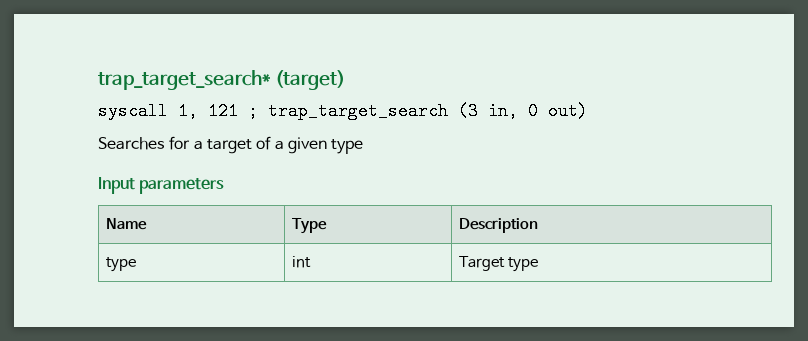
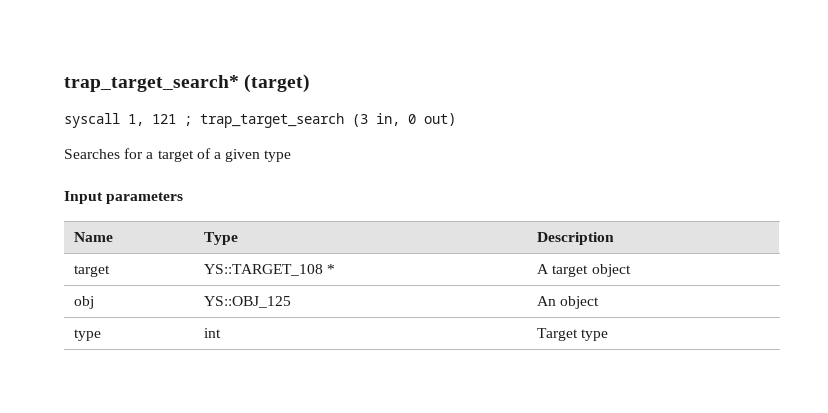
(538, 225) none -> [74,265,111,277] [204,264,336,276] [537,264,631,277] [74,296,95,309] [204,296,292,308] [537,296,600,309] // target | YS::TARGET_108 * | A target object // obj | YS::OBJ_125 | An object

